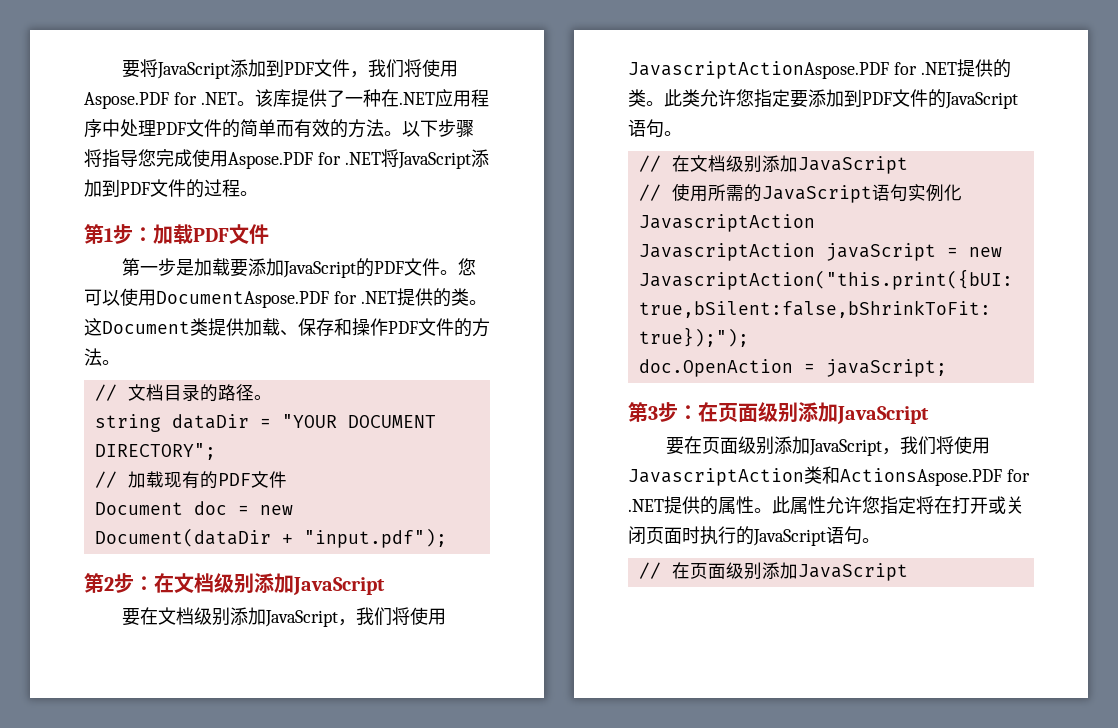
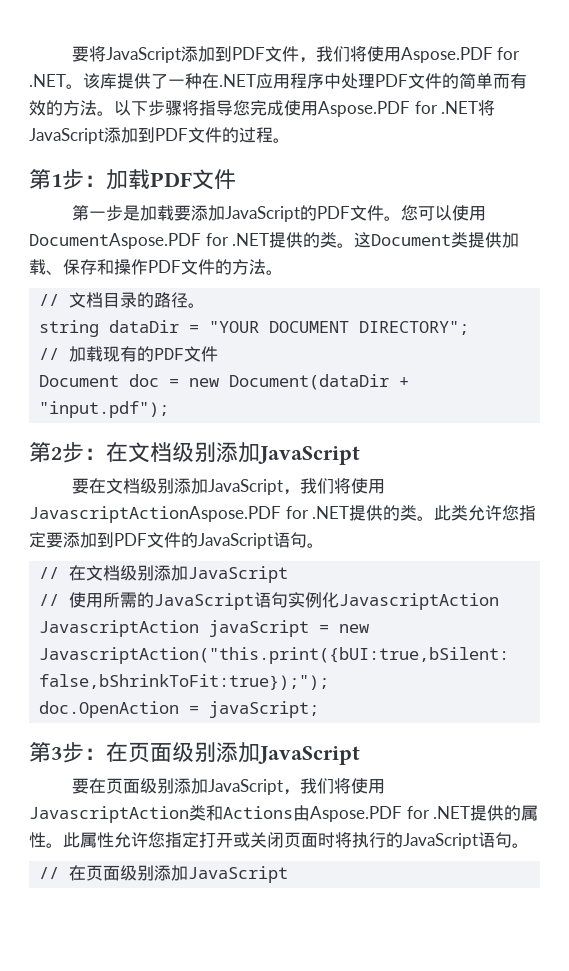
[840,468,1002,486] ActionsAspose.PDF -> [223,805,402,822] Actions由Aspose.PDF
[916,496,952,514] 将在 -> (199, 840) none
(700, 535) none -> [335,832,352,848] 将

